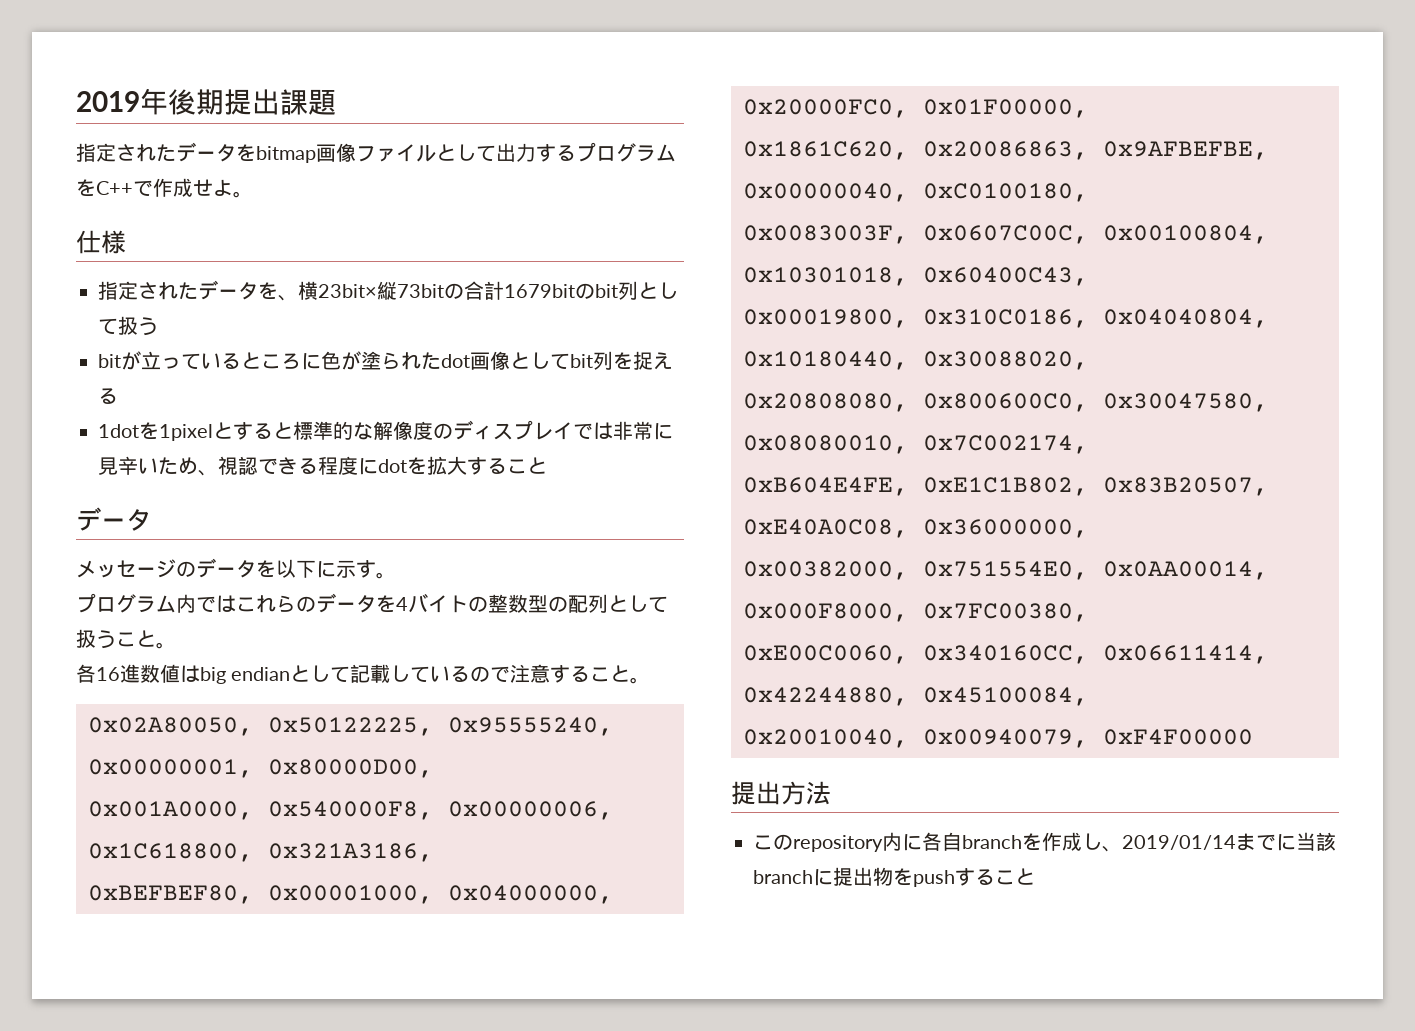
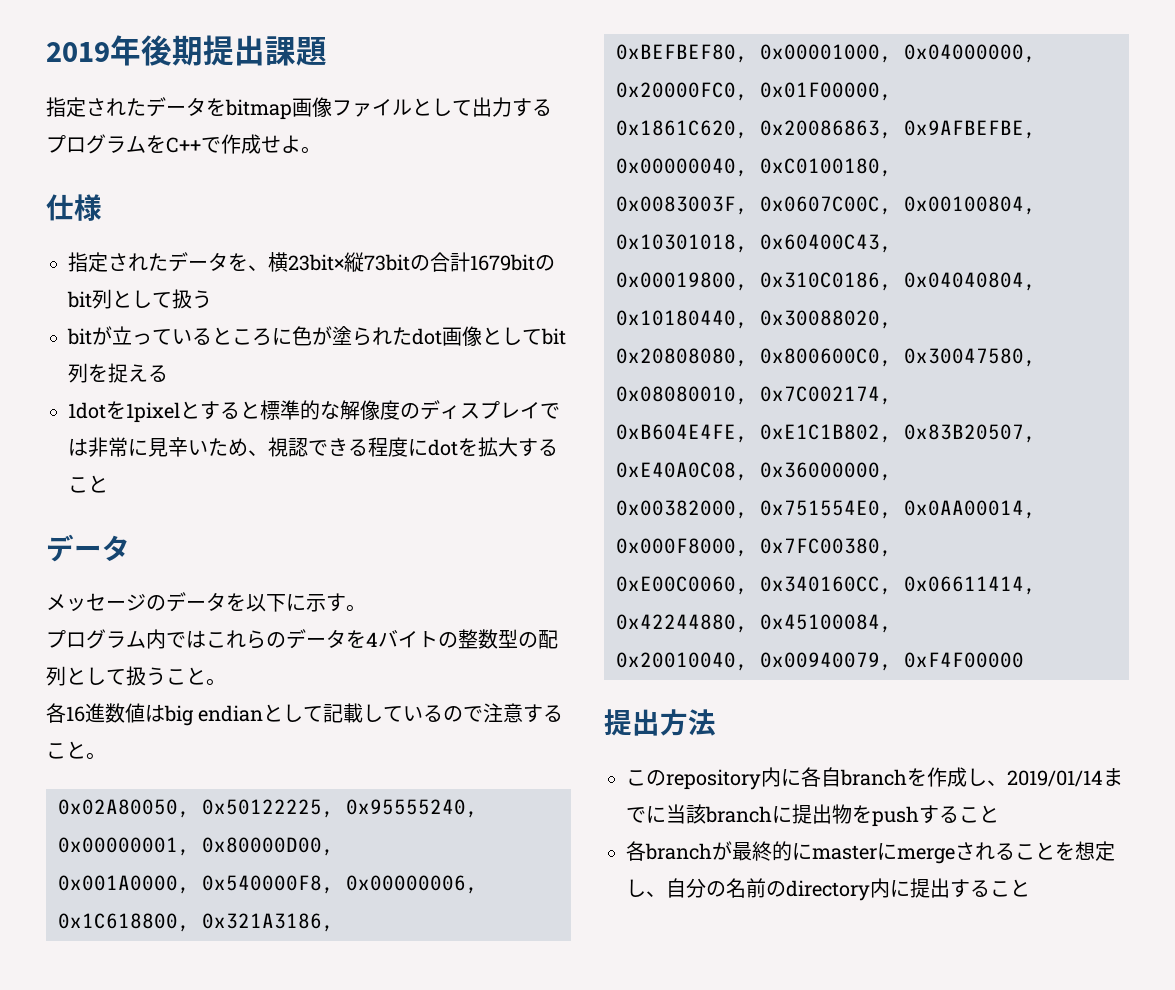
(1035, 876) none -> [626,841,1115,864] [626,878,1030,901] // 各branchが最終的にmasterにmergeされることを想定し、自分の名前のdirectory内に提出すること

